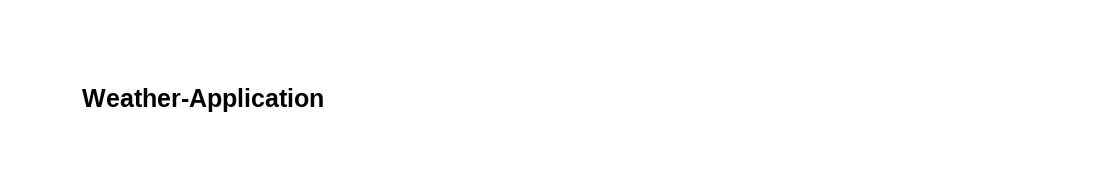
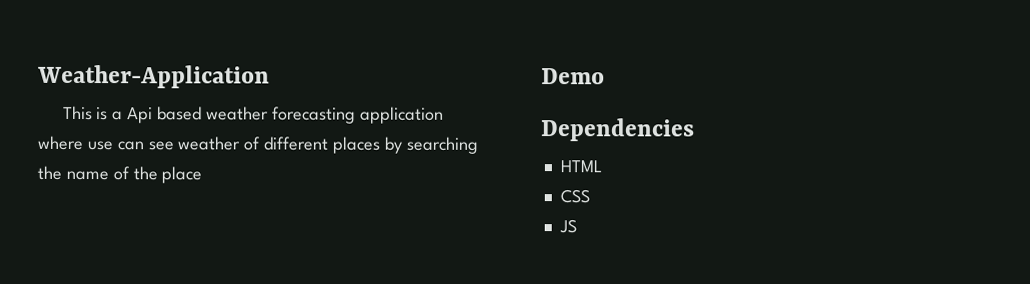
(324, 100) none -> [62,105,444,124] [37,135,479,154] [37,165,203,184] [541,68,605,85] [541,118,695,142] [559,160,602,173] [559,189,590,204] [558,219,577,234] // This is a Api based weather forecasting application where use can see weather of different places by searching the name of the place // Demo // Dependencies // HTML // CSS // JS

